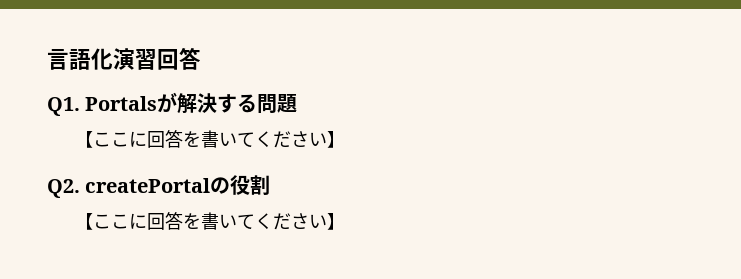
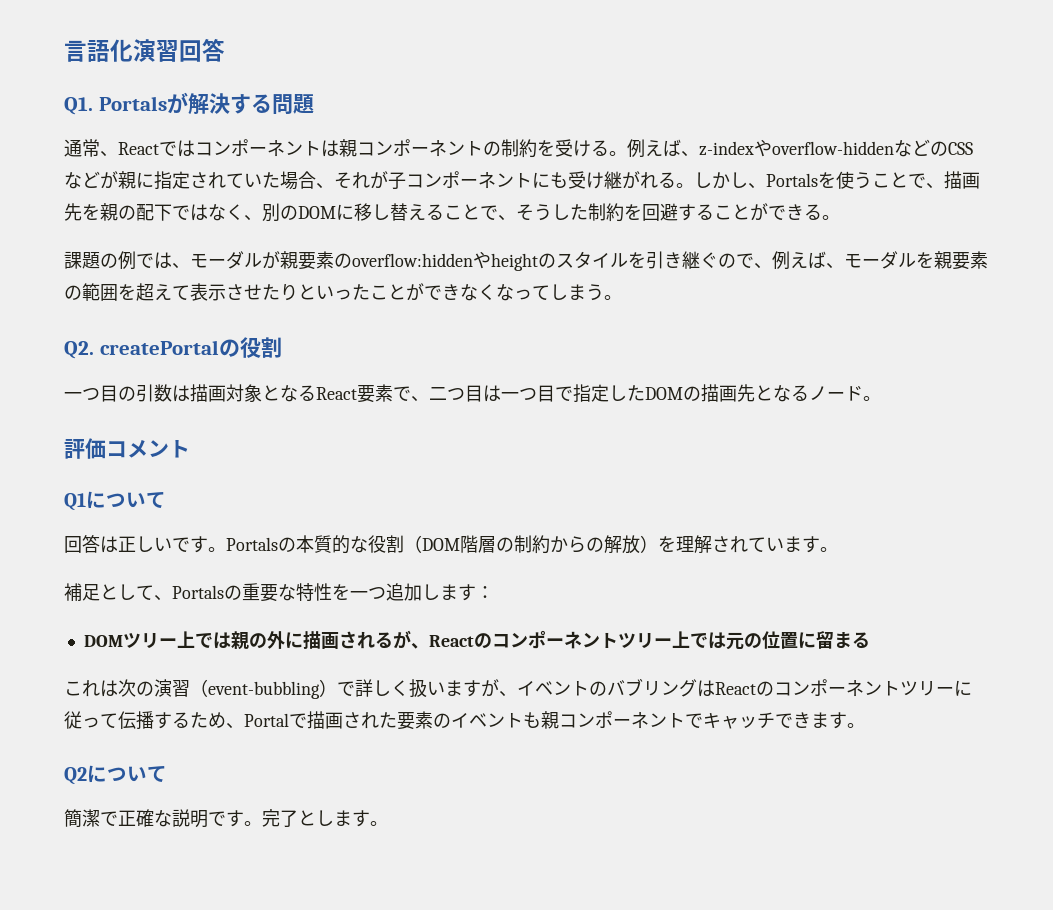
[74,130,345,148] [47,175,271,198] [74,212,345,230] 【ここに回答を書いてください】 // Q2. createPortalの役割 // 【ここに回答を書いてください】 -> [64,139,973,158] [64,171,980,190] [64,203,840,222] [64,251,988,271] [64,283,622,301] [64,337,282,359] [64,384,881,403] [64,438,190,459] [64,491,166,511] [64,535,838,554] [64,583,494,602] [83,630,870,650] [64,678,972,699] [64,711,865,730] [64,765,167,785] [64,809,388,828] 通常、Reactではコンポーネントは親コンポーネントの制約を受ける。例えば、z-indexやoverflow-hiddenなどのCSSなどが親に指定されていた場合、それが子コンポーネントにも受け継がれる。しかし、Portalsを使うことで、描画先を親の配下ではなく、別のDOMに移し替えることで、そうした制約を回避することができる。 // 課題の例では、モーダルが親要素のoverflow:hiddenやheightのスタイルを引き継ぐので、例えば、モーダルを親要素の範囲を超えて表示させたりといったことができなくなってしまう。 // Q2. createPortalの役割 // 一つ目の引数は描画対象となるReact要素で、二つ目は一つ目で指定したDOMの描画先となるノード。 // 評価コメント // Q1について // 回答は正しいです。Portalsの本質的な役割（DOM階層の制約からの解放）を理解されています。 // 補足として、Portalsの重要な特性を一つ追加します： // DOMツリー上では親の外に描画されるが、Reactのコンポーネントツリー上では元の位置に留まる // これは次の演習（event-bubbling）で詳しく扱いますが、イベントのバブリングはReactのコンポーネントツリーに従って伝播するため、Portalで描画された要素のイベントも親コンポーネントでキャッチできます。 // Q2について // 簡潔で正確な説明です。完了とします。

